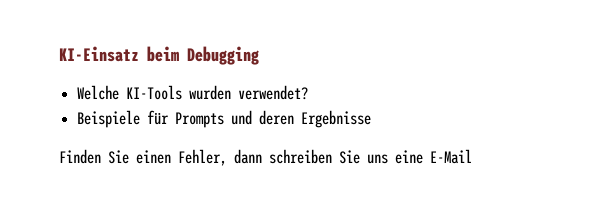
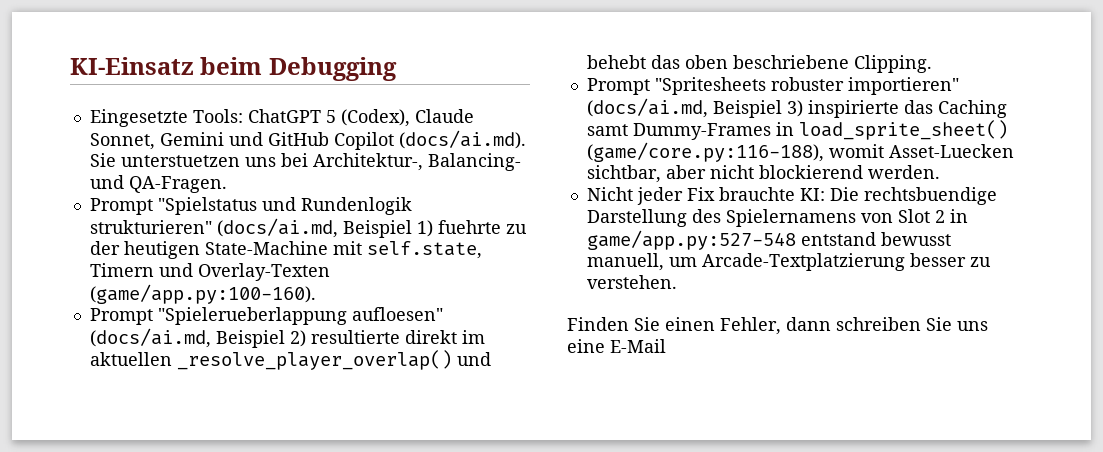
[77,85,309,100] [77,110,372,128] Welche KI-Tools wurden verwendet? // Beispiele für Prompts und deren Ergebnisse -> [89,109,474,127] [89,130,526,150] [89,153,521,171] [89,175,227,193] [89,197,412,215] [89,218,527,238] [89,241,482,259] [89,263,330,281] [89,284,316,304] [89,307,443,325] [89,328,485,348] [89,350,491,370] [586,55,932,73] [586,77,959,95] [586,98,1007,118] [586,120,1008,140] [586,142,1014,162] [586,165,940,183] [586,187,997,205] [586,209,968,227] [586,230,951,250] [586,253,991,271] [586,275,677,289] Eingesetzte Tools: ChatGPT 5 (Codex), Claude Sonnet, Gemini und GitHub Copilot (docs/ai.md). Sie unterstuetzen uns bei Architektur-, Balancing- und QA-Fragen. // Prompt "Spielstatus und Rundenlogik strukturieren" (docs/ai.md, Beispiel 1) fuehrte zu der heutigen State-Machine mit self.state, Timern und Overlay-Texten (game/app.py:100-160). // Prompt "Spielerueberlappung aufloesen" (docs/ai.md, Beispiel 2) resultierte direkt im aktuellen _resolve_player_overlap() und behebt das oben beschriebene Clipping. // Prompt "Spritesheets robuster importieren" (docs/ai.md, Beispiel 3) inspirierte das Caching samt Dummy-Frames in load_sprite_sheet() (game/core.py:116-188), womit Asset-Luecken sichtbar, aber nicht blockierend werden. // Nicht jeder Fix brauchte KI: Die rechtsbuendige Darstellung des Spielernamens von Slot 2 in game/app.py:527-548 entstand bewusst manuell, um Arcade-Textplatzierung besser zu verstehen.

